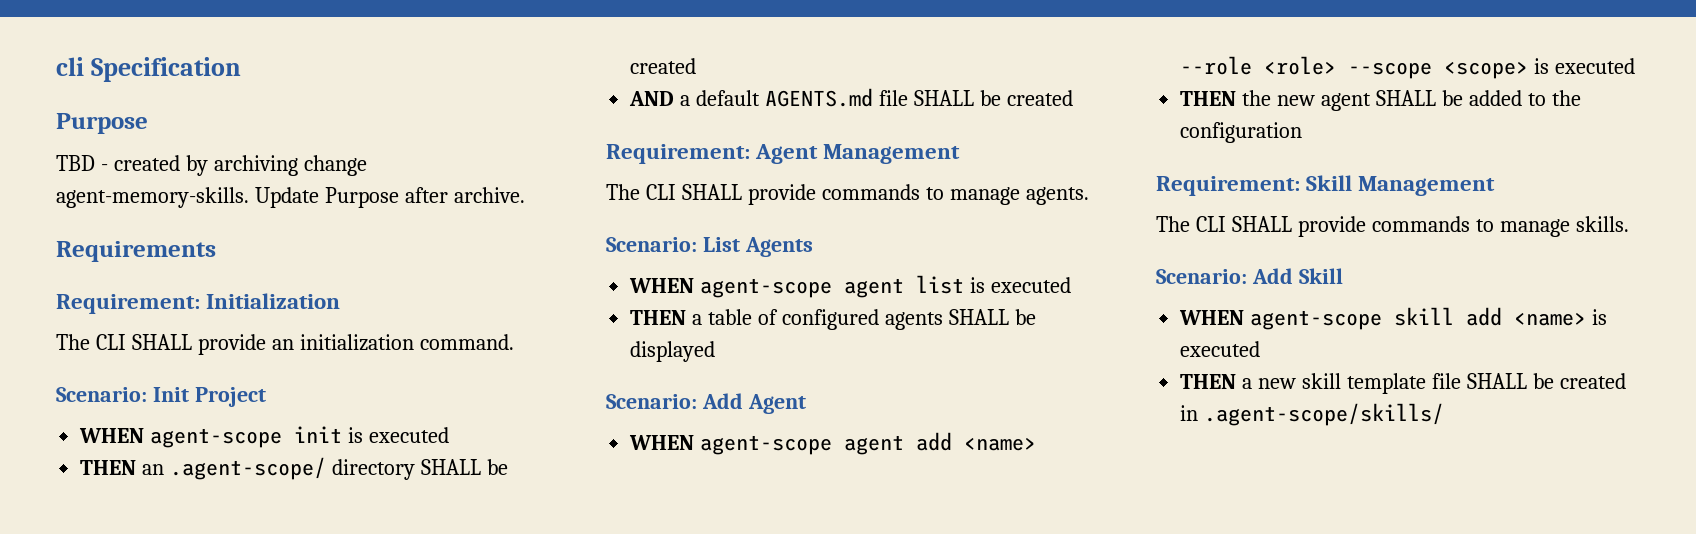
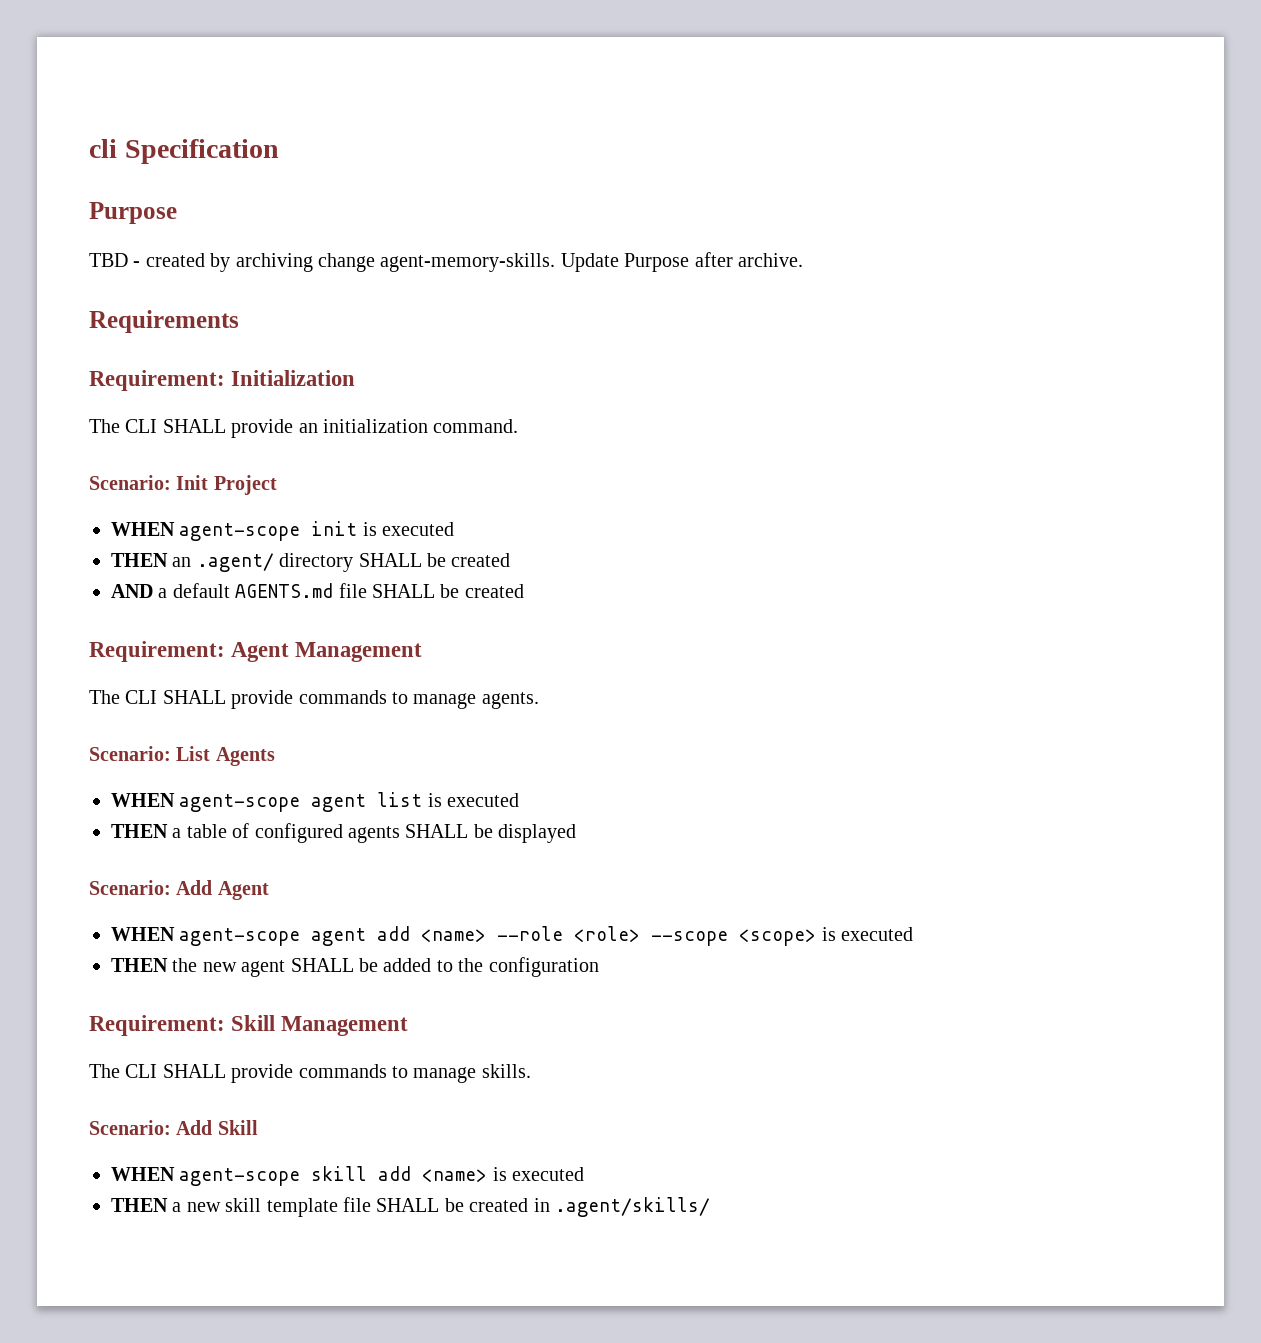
[170,457,327,480] .agent-scope/ -> [196,553,274,572] .agent/
[1204,403,1445,426] .agent-scope/skills/ -> [554,1197,710,1217] .agent/skills/

